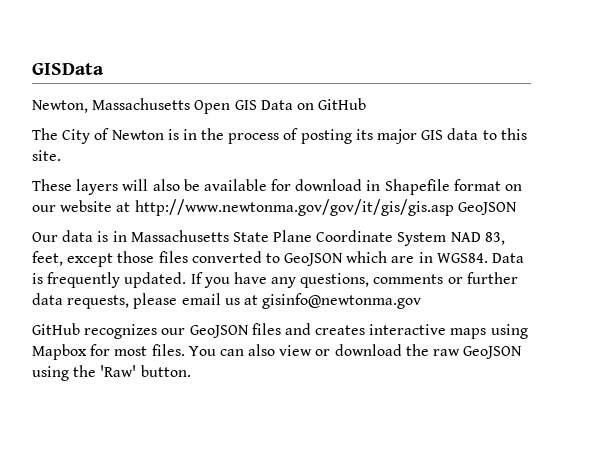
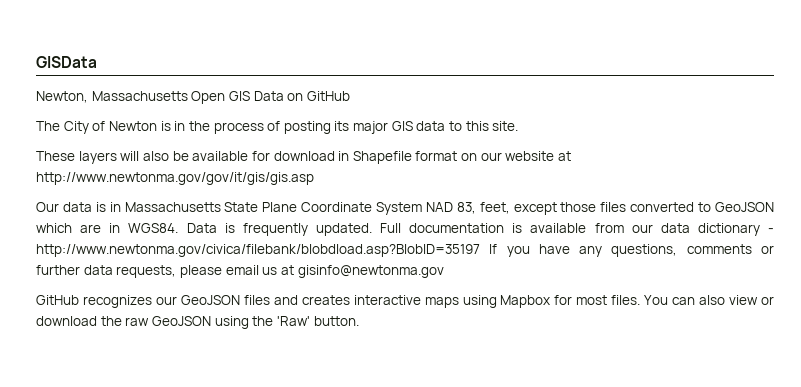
[457,202,517,215] GeoJSON -> (314, 178) none
(187, 280) none -> [380,223,774,236] [36,244,480,257] Full documentation is available from our data dictionary - http://www.newtonma.gov/civica/filebank/blobdload.asp?BlobID=35197

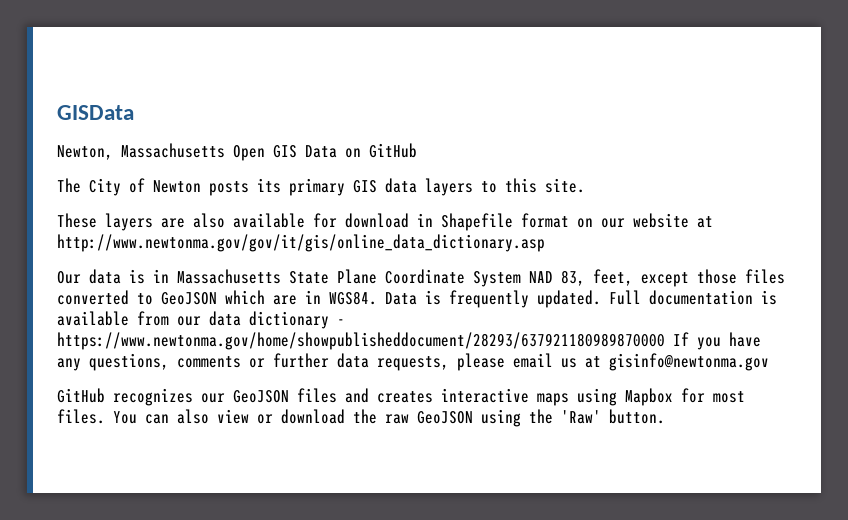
[160,121,389,134] is in the process of posting its major -> [209,178,345,196] posts its primary
(446, 126) none -> [425,178,473,196] layers
[120,151,189,161] will also be -> [161,213,225,228] are also
[36,172,314,185] http://www.newtonma.gov/gov/it/gis/gis.asp -> [57,234,545,252] http://www.newtonma.gov/gov/it/gis/online_data_dictionary.asp
[36,244,480,257] http://www.newtonma.gov/civica/filebank/blobdload.asp?BlobID=35197 -> [57,332,665,350] https://www.newtonma.gov/home/showpublisheddocument/28293/637921180989870000

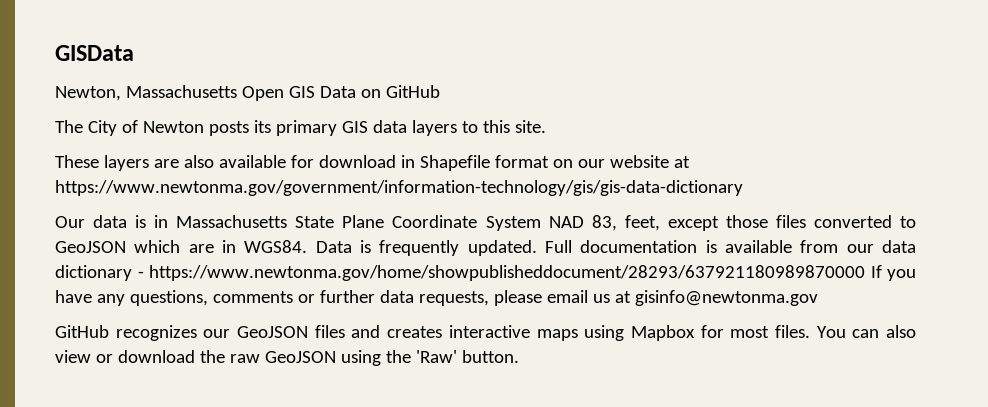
[57,234,545,252] http://www.newtonma.gov/gov/it/gis/online_data_dictionary.asp -> [55,180,743,196] https://www.newtonma.gov/government/information-technology/gis/gis-data-dictionary

